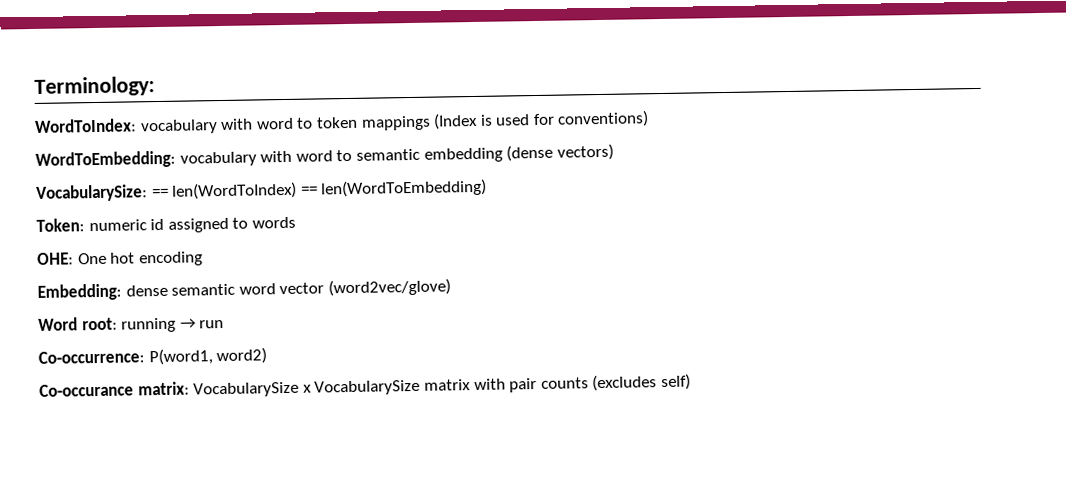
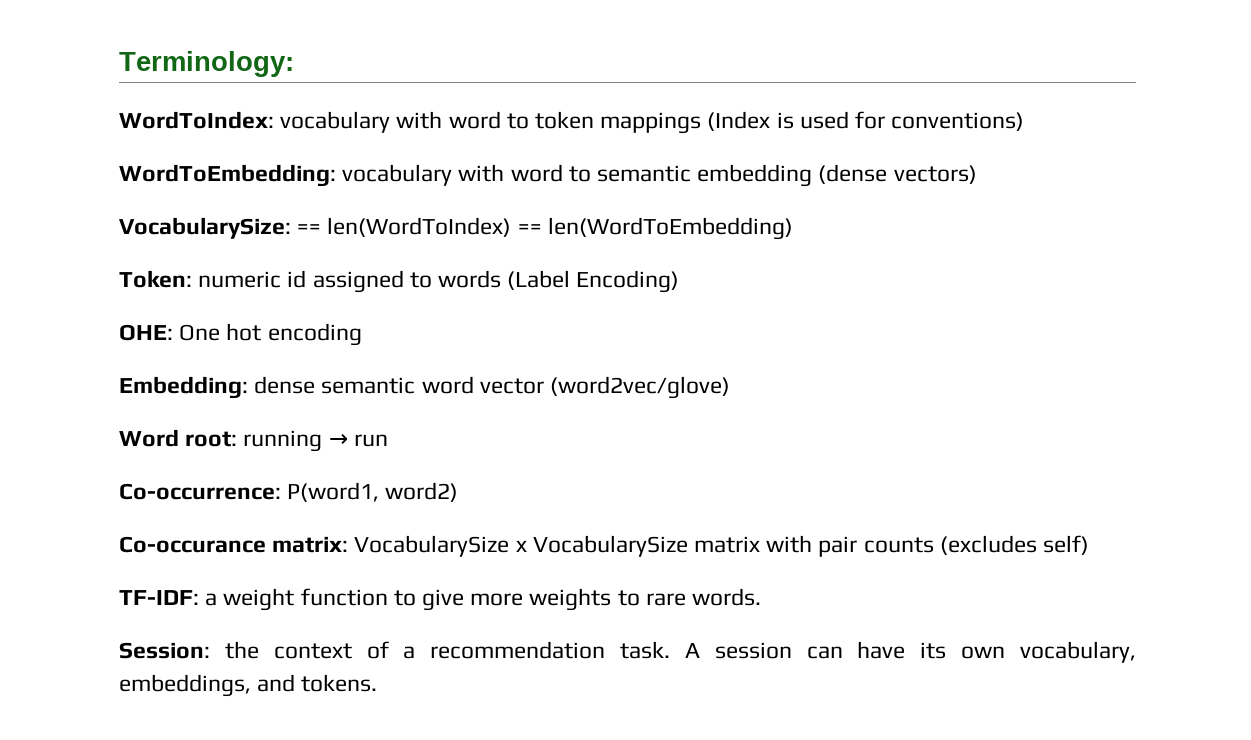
(296, 222) none -> [507,270,680,293] (Label Encoding)
(691, 382) none -> [119,588,762,611] [119,641,1136,663] [119,674,378,697] // TF-IDF: a weight function to give more weights to rare words. // Session: the context of a recommendation task. A session can have its own vocabulary, embeddings, and tokens.

